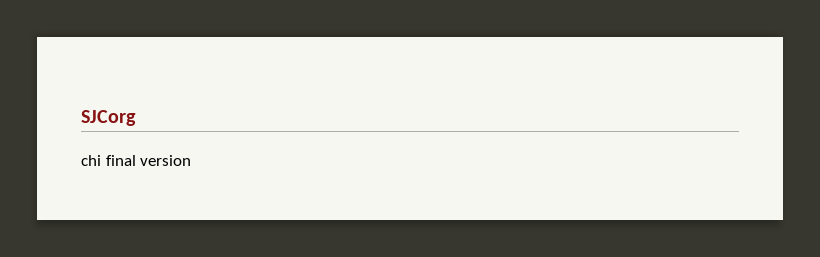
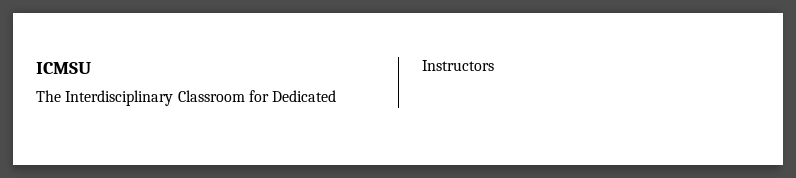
[81,110,136,126] [81,155,192,166] SJCorg // chi final version -> [36,62,91,74] [36,90,337,106] [422,60,494,71] ICMSU // The Interdisciplinary Classroom for Dedicated Instructors

